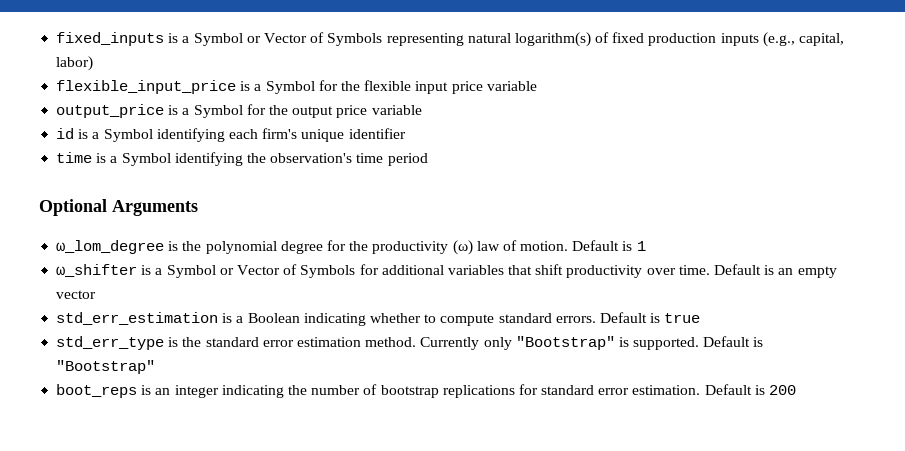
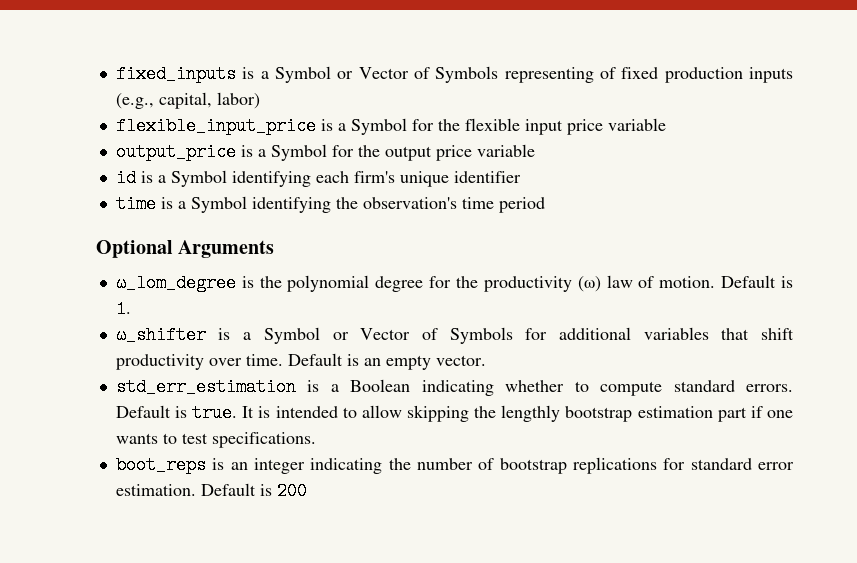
[467,32,591,47] natural logarithm(s) -> (594, 75) none
[636,241,646,251] 1 -> [115,300,131,318] 1.
[56,290,97,299] vector -> [435,355,486,366] vector.
[664,313,701,323] [56,336,764,350] [56,360,156,374] true // std_err_type is the standard error estimation method. Currently only "Bootstrap" is supported. Default is "Bootstrap" -> [192,404,793,422] [115,432,316,448] true. It is intended to allow skipping the lengthly bootstrap estimation part if one wants to test specifications.

